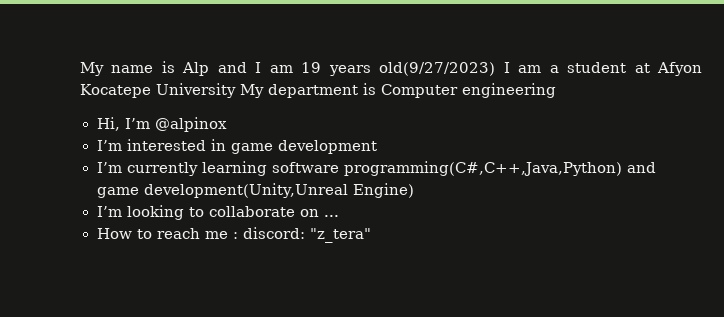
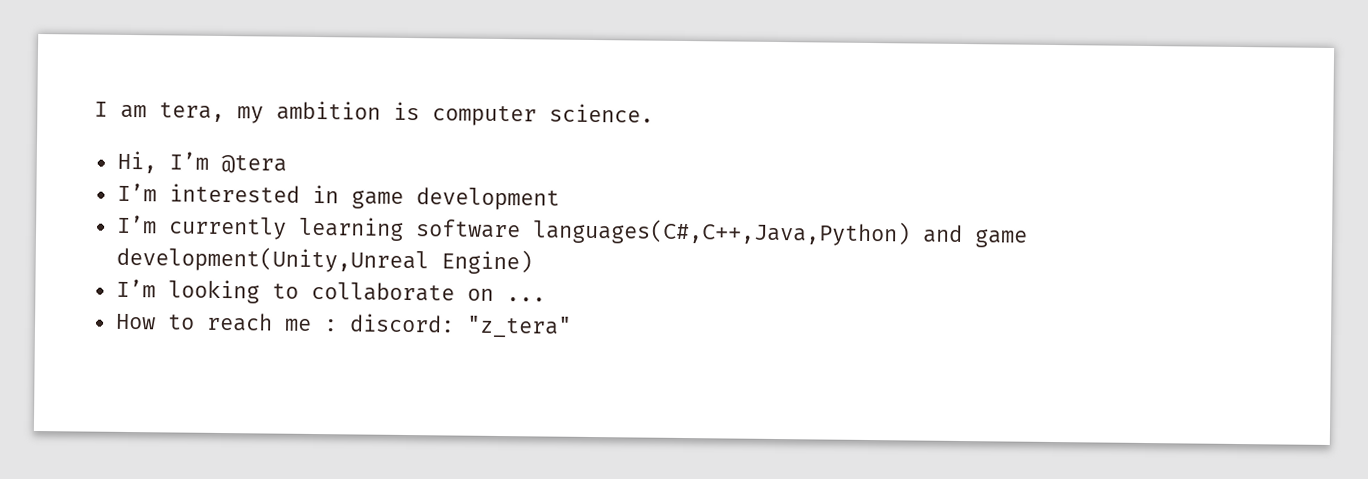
[80,61,702,76] [80,83,556,98] My name is Alp and I am 19 years old(9/27/2023) I am a student at Afyon Kocatepe University My department is Computer engineering -> [94,100,654,127] I am tera, my ambition is computer science.
[154,117,227,132] @alpinox -> [220,154,287,174] @tera
[343,161,622,176] programming(C#,C++,Java,Python) -> [531,218,911,247] languages(C#,C++,Java,Python)

